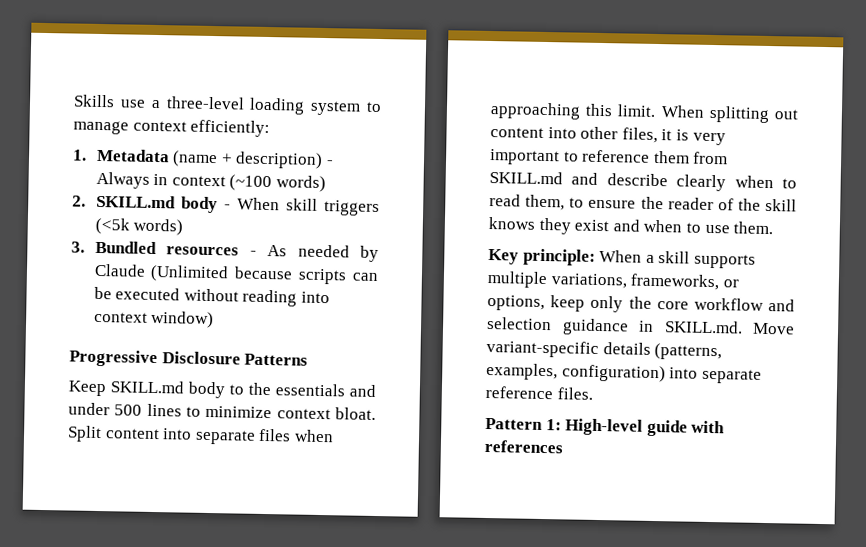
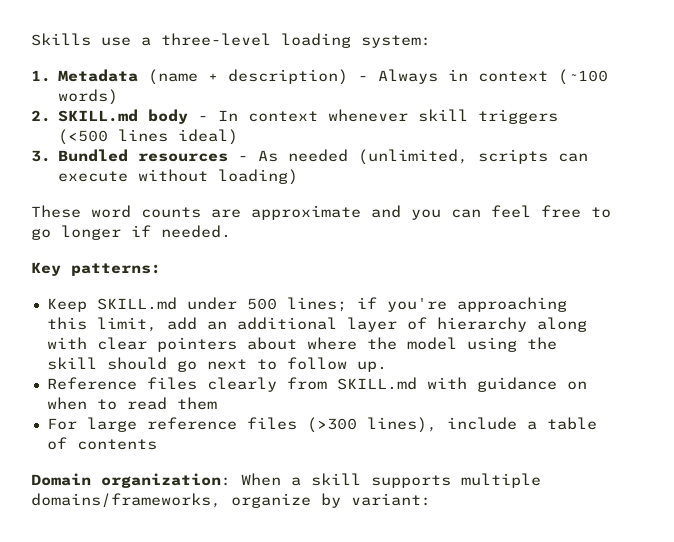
[310,100,382,116] [73,119,271,138] system to manage context efficiently: -> [361,35,431,48] system:
[236,197,380,217] [94,217,184,236] When skill triggers (<5k words) -> [218,109,559,124] [58,129,239,145] In context whenever skill triggers (<500 lines ideal)
[360,245,379,263] [93,263,378,285] [93,286,330,307] [93,310,215,329] [69,349,309,368] [68,380,376,399] [68,402,376,420] [67,425,334,445] [490,102,799,124] [490,126,726,146] [489,149,729,166] [489,171,797,192] [489,194,797,212] [488,216,774,235] [488,248,596,266] by Claude (Unlimited because scripts can be executed without reading into context window) // Progressive Disclosure Patterns // Keep SKILL.md body to the essentials and under 500 lines to minimize context bloat. Split content into separate files when approaching this limit. When splitting out content into other files, it is very important to reference them from SKILL.md and describe clearly when to read them, to ensure the reader of the skill knows they exist and when to use them. // Key principle: -> [358,149,589,165] [58,169,299,185] [31,205,611,220] [31,225,231,240] [31,262,161,276] [46,297,567,312] [46,317,587,332] [46,337,557,352] [46,357,387,372] [46,377,587,392] [46,397,217,410] [46,417,597,433] [46,437,157,450] [31,473,231,488] (unlimited, scripts can execute without loading) // These word counts are approximate and you can feel free to go longer if needed. // Key patterns: // Keep SKILL.md under 500 lines; if you're approaching this limit, add an additional layer of hierarchy along with clear pointers about where the model using the skill should go next to follow up. // Reference files clearly from SKILL.md with guidance on when to read them // For large reference files (>300 lines), include a table of contents // Domain organization:
[550,273,739,291] [487,294,795,313] [487,316,795,336] [486,339,723,361] [486,362,762,384] [485,385,593,400] [485,417,726,437] [484,439,564,454] variations, frameworks, or options, keep only the core workflow and selection guidance in SKILL.md. Move variant-specific details (patterns, examples, configuration) into separate reference files. // Pattern 1: High-level guide with references -> [31,493,431,508] domains/frameworks, organize by variant:

